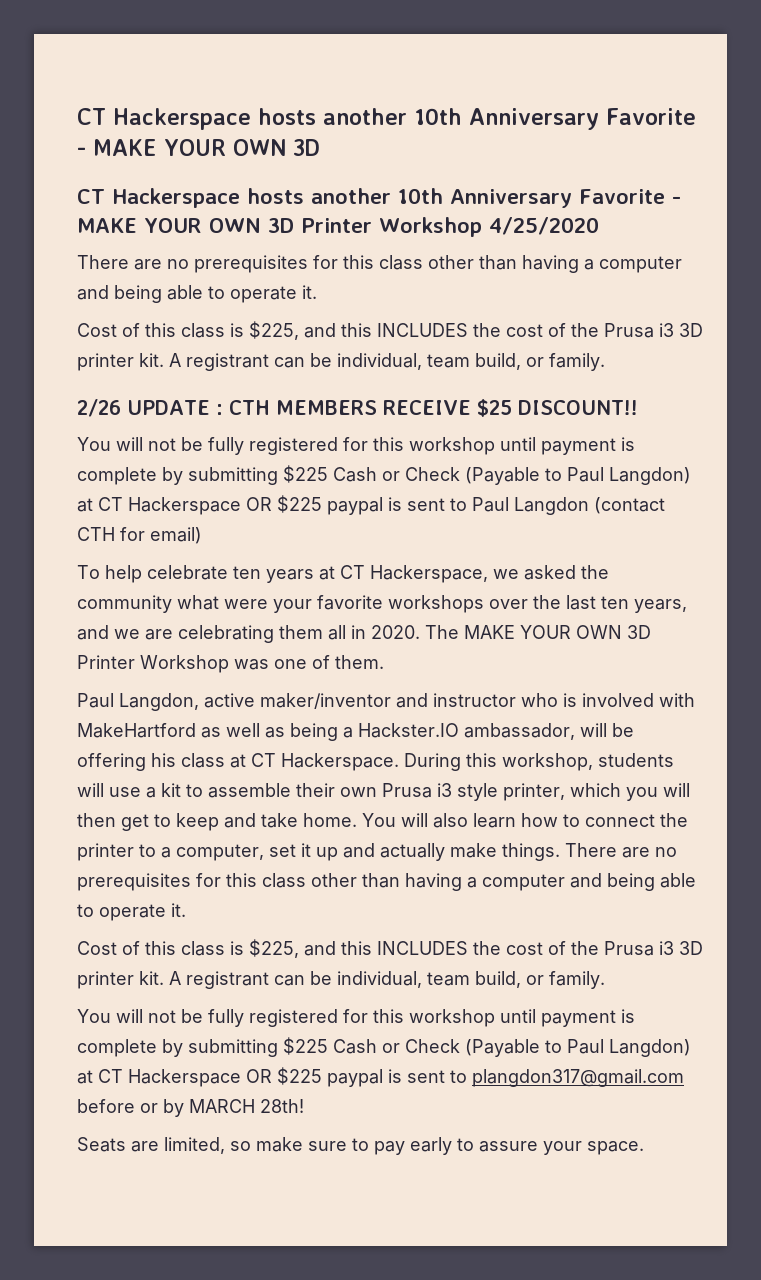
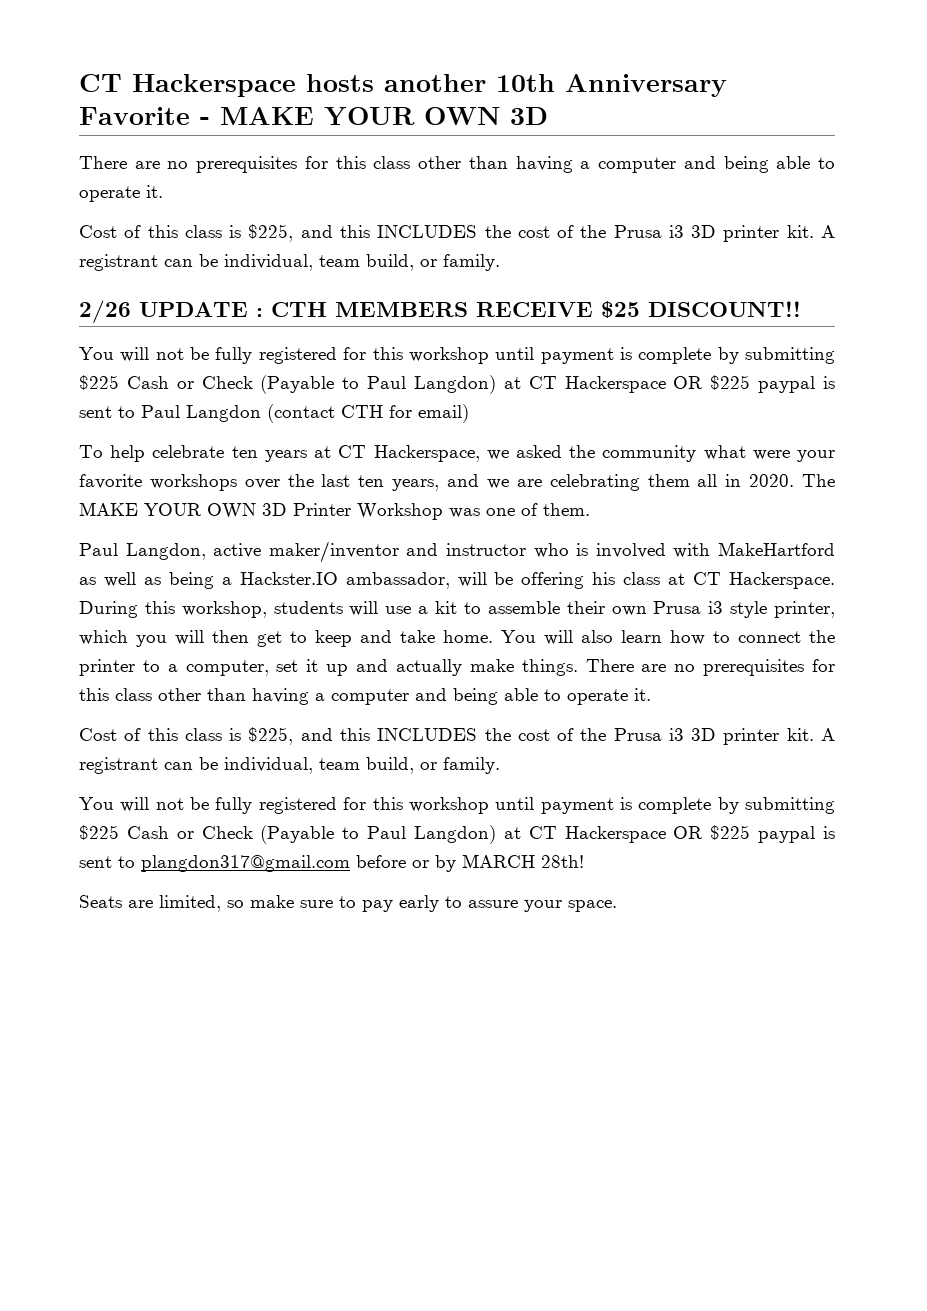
[77,188,681,208] [77,217,599,237] // CT Hackerspace hosts another 10th Anniversary Favorite - MAKE YOUR OWN 3D Printer Workshop 4/25/2020 -> (548, 116) none

